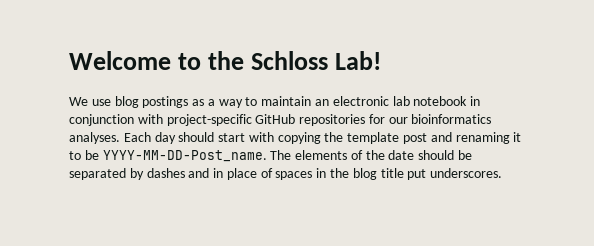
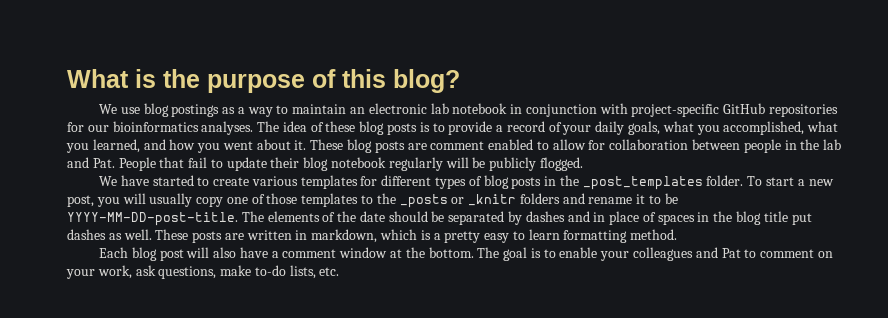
[69,51,381,70] Welcome to the Schloss Lab! -> [67,69,460,93] What is the purpose of this blog?
[123,132,510,144] Each day should start with copying the template post and renaming -> [257,121,839,135] [66,139,842,153] [67,157,583,171] [98,175,834,190] [67,193,633,208] The idea of these blog posts is to provide a record of your daily goals, what you accomplished, what you learned, and how you went about it. These blog posts are comment enabled to allow for collaboration between people in the lab and Pat. People that fail to update their blog notebook regularly will be publicly flogged. // We have started to create various templates for different types of blog posts in the _post_templates folder. To start a new post, you will usually copy one of those templates to the _posts or _knitr folders and rename
[102,150,267,162] YYYY-MM-DD-Post_name. -> [67,212,238,226] YYYY-MM-DD-post-title.
[430,168,503,178] underscores. -> [67,229,678,243] [98,247,833,261] [66,265,340,279] dashes as well. These posts are written in markdown, which is a pretty easy to learn formatting method. // Each blog post will also have a comment window at the bottom. The goal is to enable your colleagues and Pat to comment on your work, ask questions, make to-do lists, etc.

